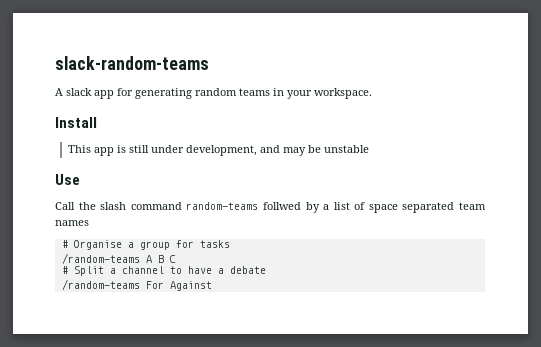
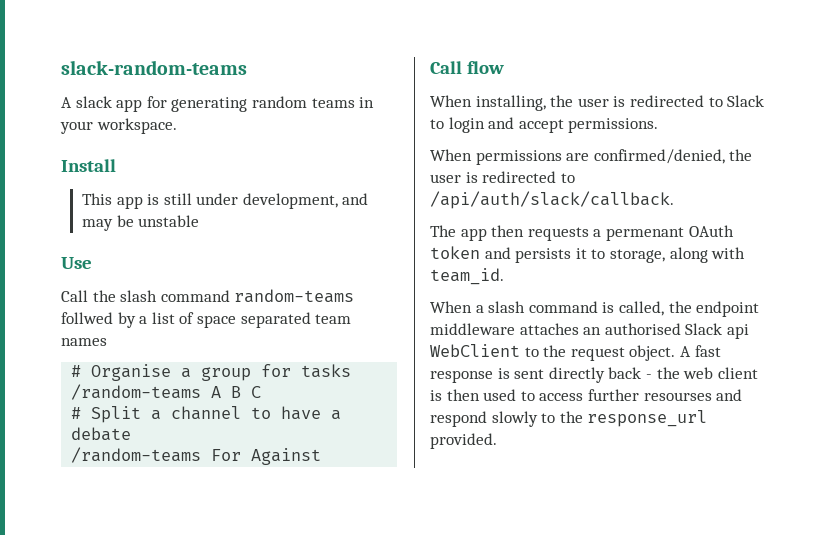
(212, 286) none -> [430,61,504,74] [430,95,765,111] [430,117,659,133] [430,149,753,165] [430,171,575,183] [430,191,674,209] [430,225,734,241] [430,246,746,263] [430,268,504,285] [430,301,760,317] [430,323,749,339] [430,344,721,361] [430,367,758,383] [430,389,743,401] [430,410,708,427] [430,433,497,449] // Call flow // When installing, the user is redirected to Slack to login and accept permissions. // When permissions are confirmed/denied, the user is redirected to /api/auth/slack/callback. // The app then requests a permenant OAuth token and persists it to storage, along with team_id. // When a slash command is called, the endpoint middleware attaches an authorised Slack api WebClient to the request object. A fast response is sent directly back - the web client is then used to access further resourses and respond slowly to the response_url provided.

